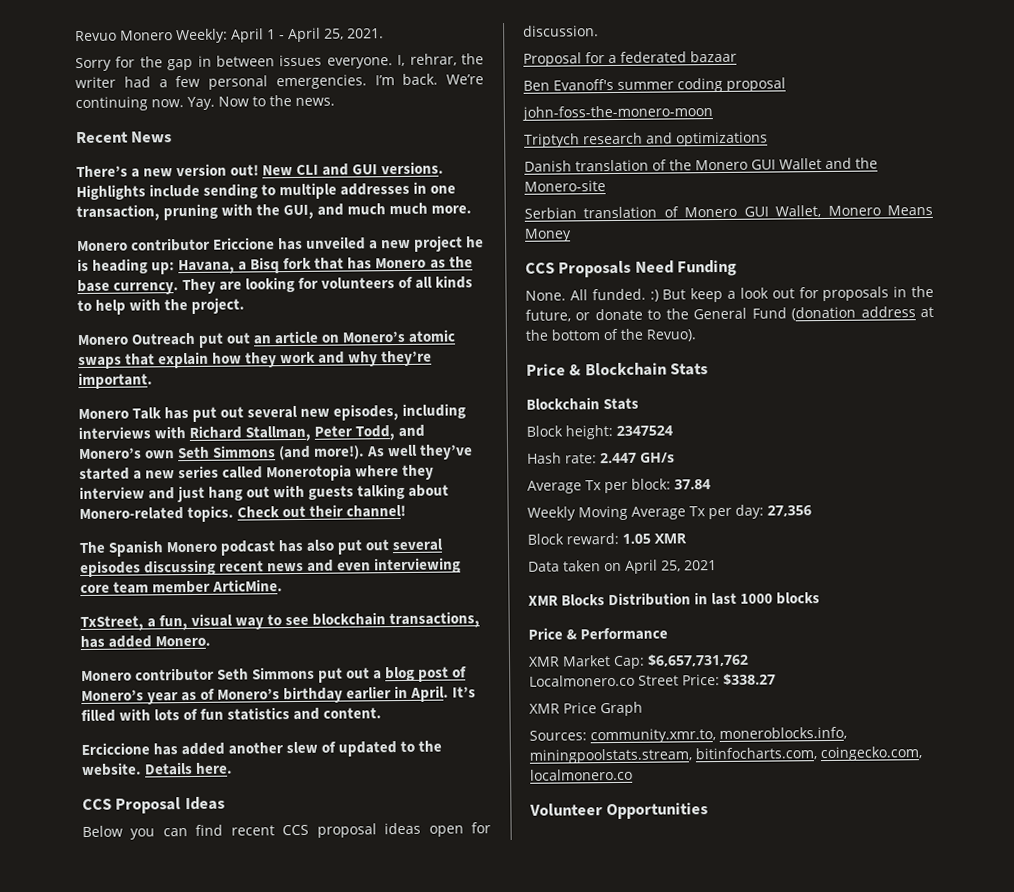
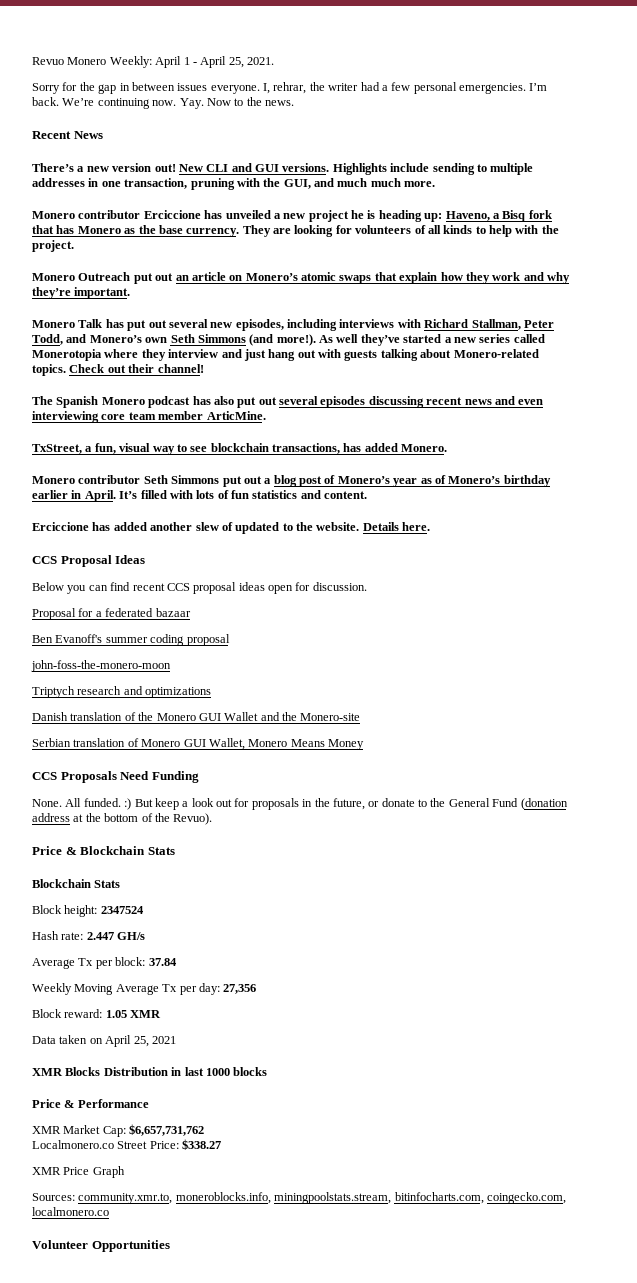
[213,237,276,250] Ericcione -> [143,210,201,219] Erciccione
[178,259,236,275] Havana, -> [445,211,490,221] Haveno,

